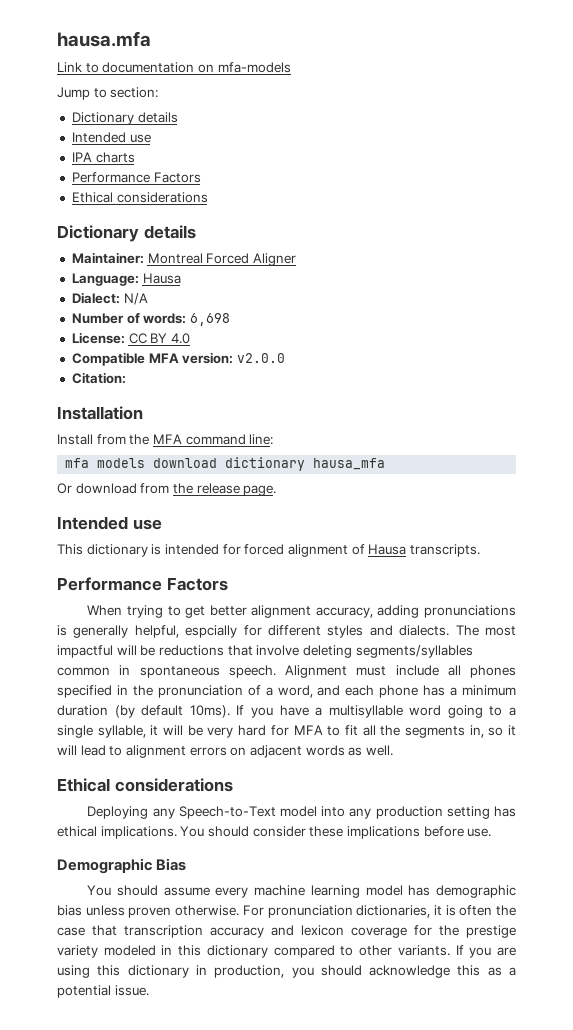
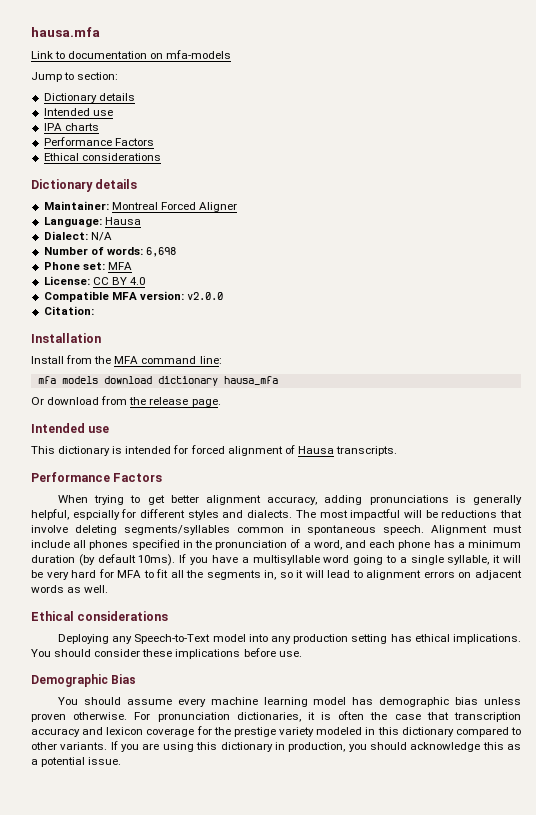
(230, 319) none -> [43,262,132,270] // Phone set: MFA

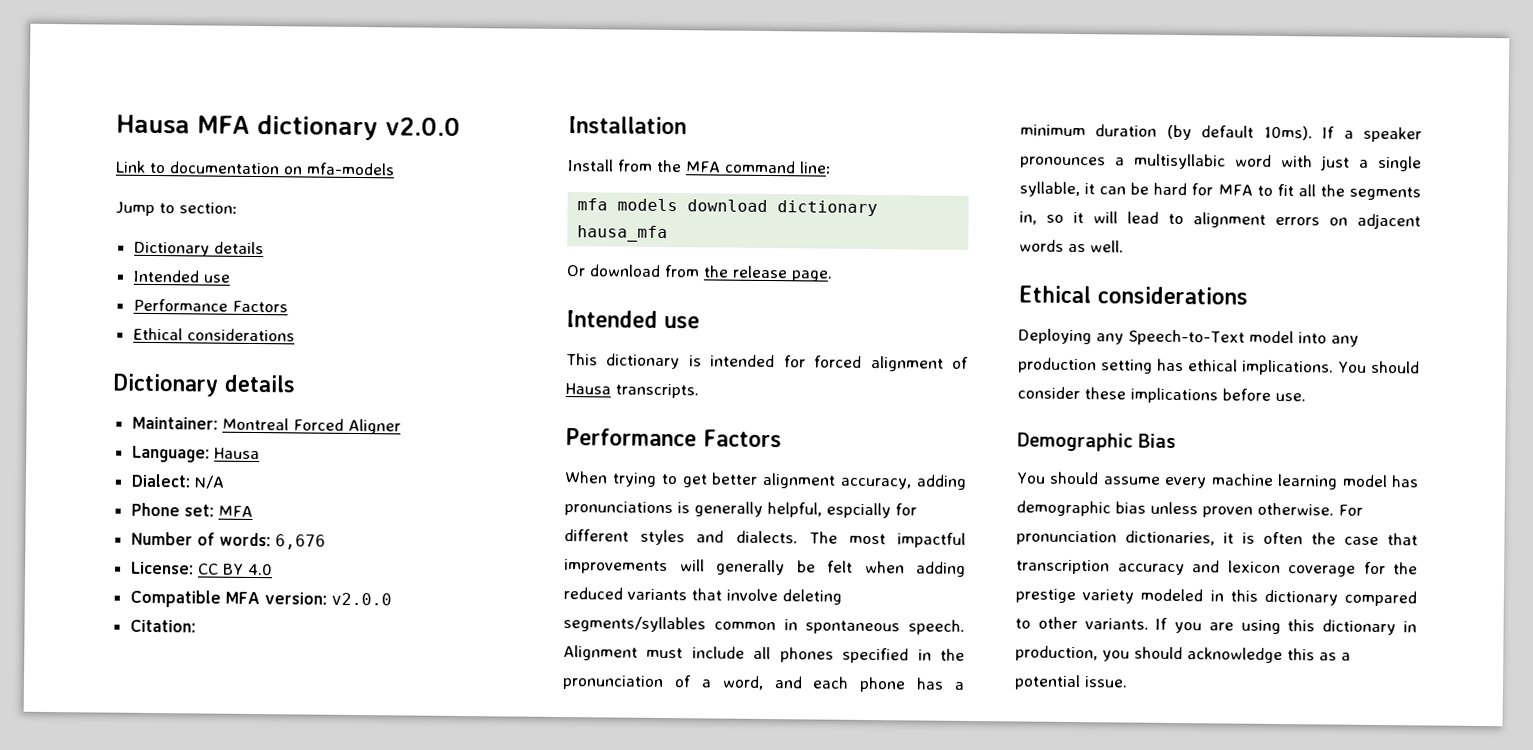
[31,27,100,37] hausa.mfa -> [116,114,461,141] Hausa MFA dictionary v2.0.0
[43,123,99,131] // IPA charts -> (230, 278) none
(112, 236) none -> [130,502,253,517] // Phone set: MFA
[145,247,176,257] [43,262,132,270] 6,698 // Phone set: MFA -> [274,534,326,550] 6,676
[403,510,498,518] will be reductions -> [564,559,966,577] [563,587,687,601] improvements will generally be felt when adding reduced variants
[190,555,396,565] you have a multisyllable word going to -> [1343,126,1422,143] [1020,153,1350,171] a speaker pronounces a multisyllabic word with just
[503,555,521,563] [31,570,69,580] will be very -> [1099,182,1150,195] can be

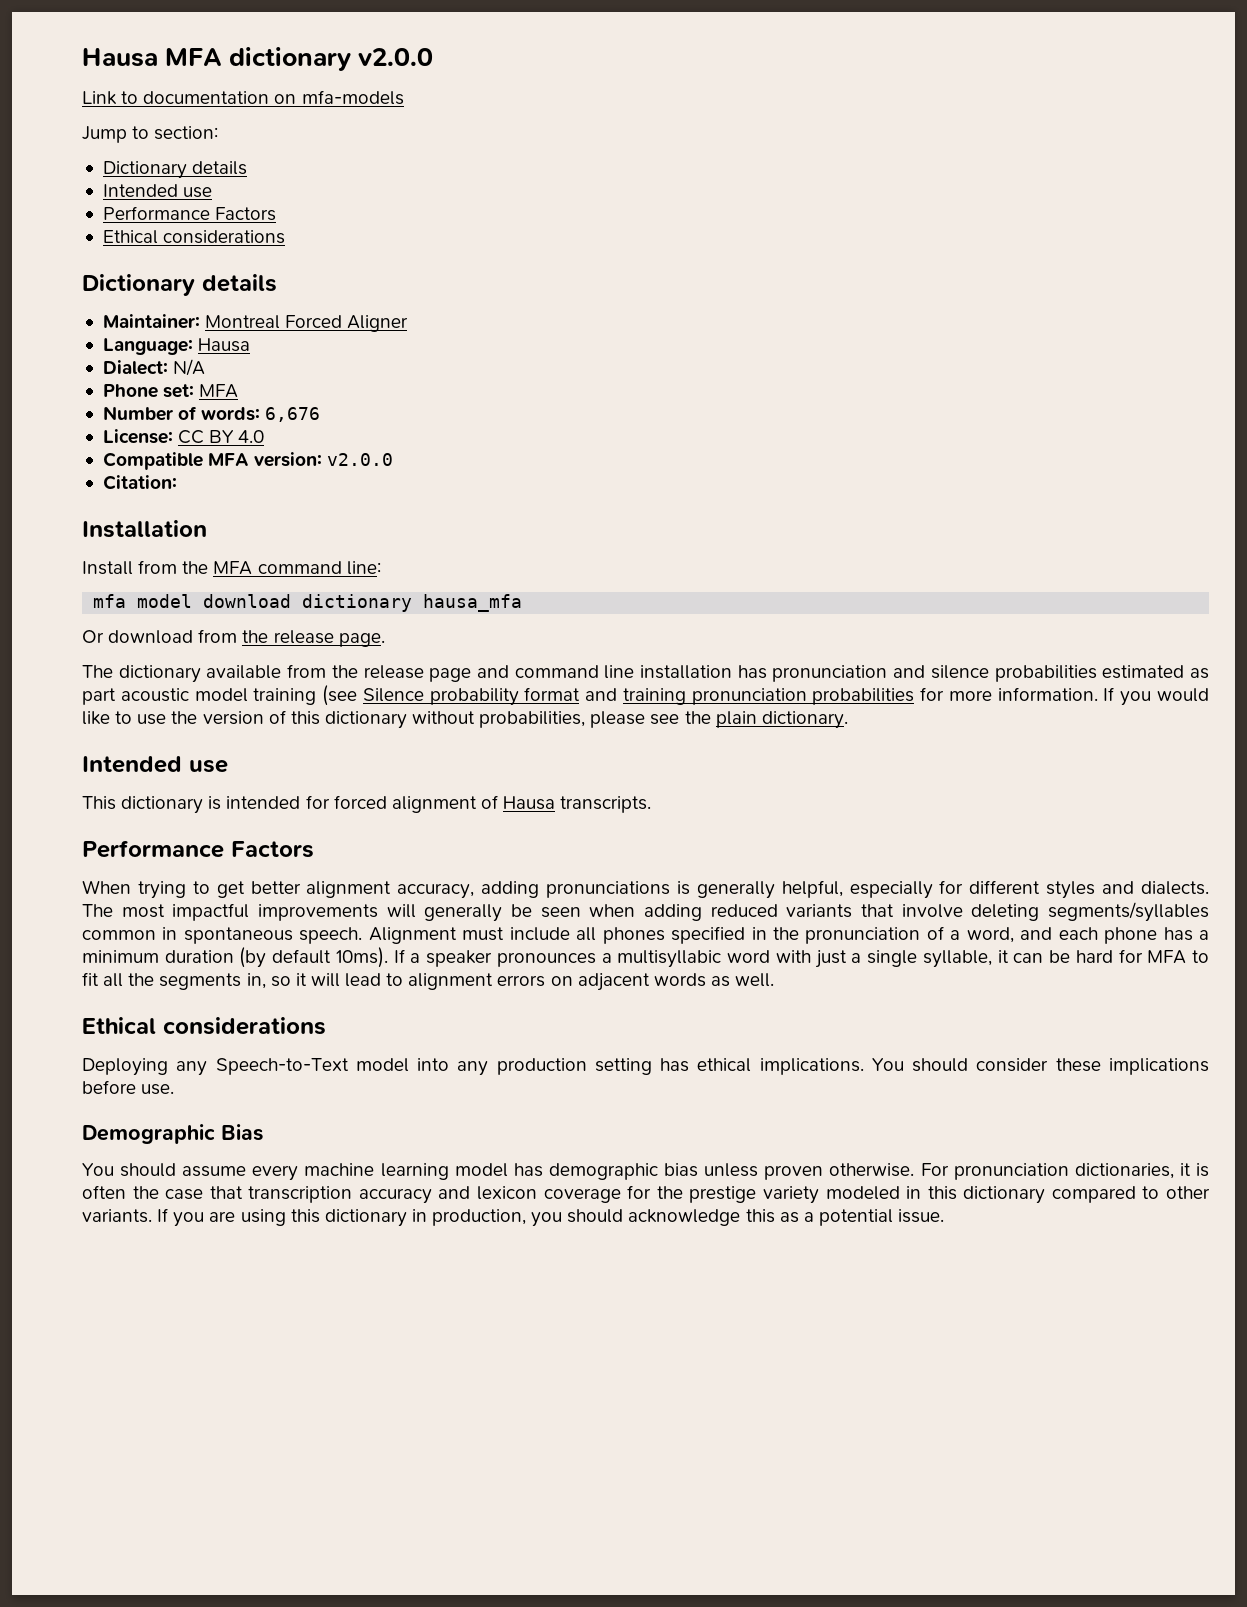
[617,198,679,212] models -> [137,594,193,608] model
(833, 276) none -> [82,664,1210,683] [82,685,1209,706] [82,710,848,729] // The dictionary available from the release page and command line installation has pronunciation and silence probabilities estimated as part acoustic model training (see Silence probability format and training pronunciation probabilities for more information. If you would like to use the version of this dictionary without probabilities, please see the plain dictionary.
[826,502,891,519] espcially -> [849,881,933,899] especially
[827,560,853,573] felt -> [540,907,581,918] seen

